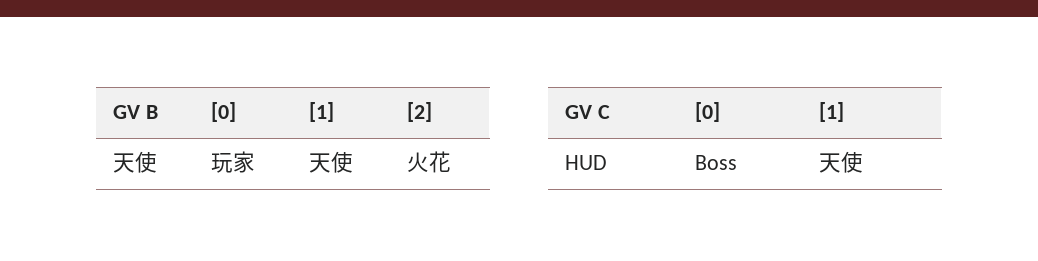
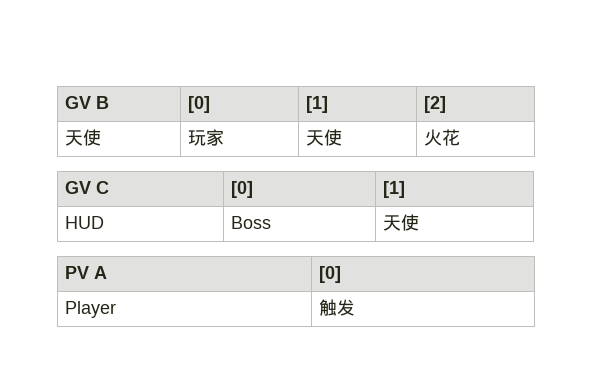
(863, 162) none -> [65,266,108,279] [319,266,342,283] [65,301,117,318] [319,299,356,316] // PV A | [0] // Player | 触发

